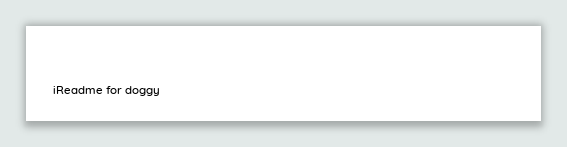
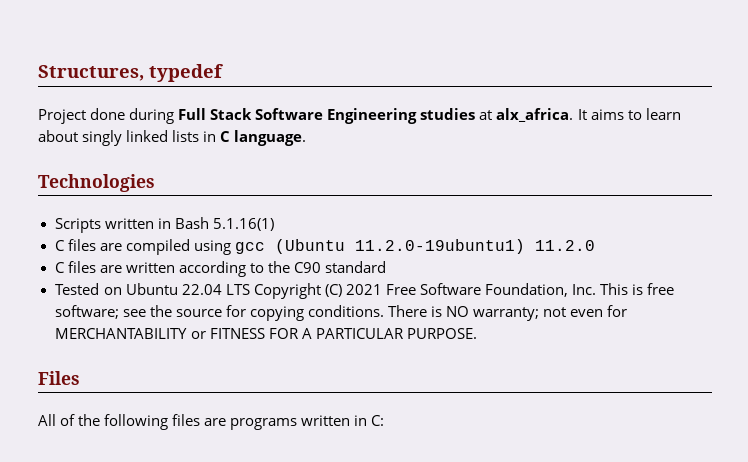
[53,86,161,96] iReadme for doggy -> [38,64,223,82] [38,108,681,124] [38,130,307,146] [38,174,155,192] [54,217,274,233] [54,239,595,255] [54,261,386,277] [54,283,675,299] [54,305,628,321] [54,328,477,339] [38,371,80,385] [38,414,385,430] Structures, typedef // Project done during Full Stack Software Engineering studies at alx_africa. It aims to learn about singly linked lists in C language. // Technologies // Scripts written in Bash 5.1.16(1) // C files are compiled using gcc (Ubuntu 11.2.0-19ubuntu1) 11.2.0 // C files are written according to the C90 standard // Tested on Ubuntu 22.04 LTS Copyright (C) 2021 Free Software Foundation, Inc. This is free software; see the source for copying conditions. There is NO warranty; not even for MERCHANTABILITY or FITNESS FOR A PARTICULAR PURPOSE. // Files // All of the following files are programs written in C:

